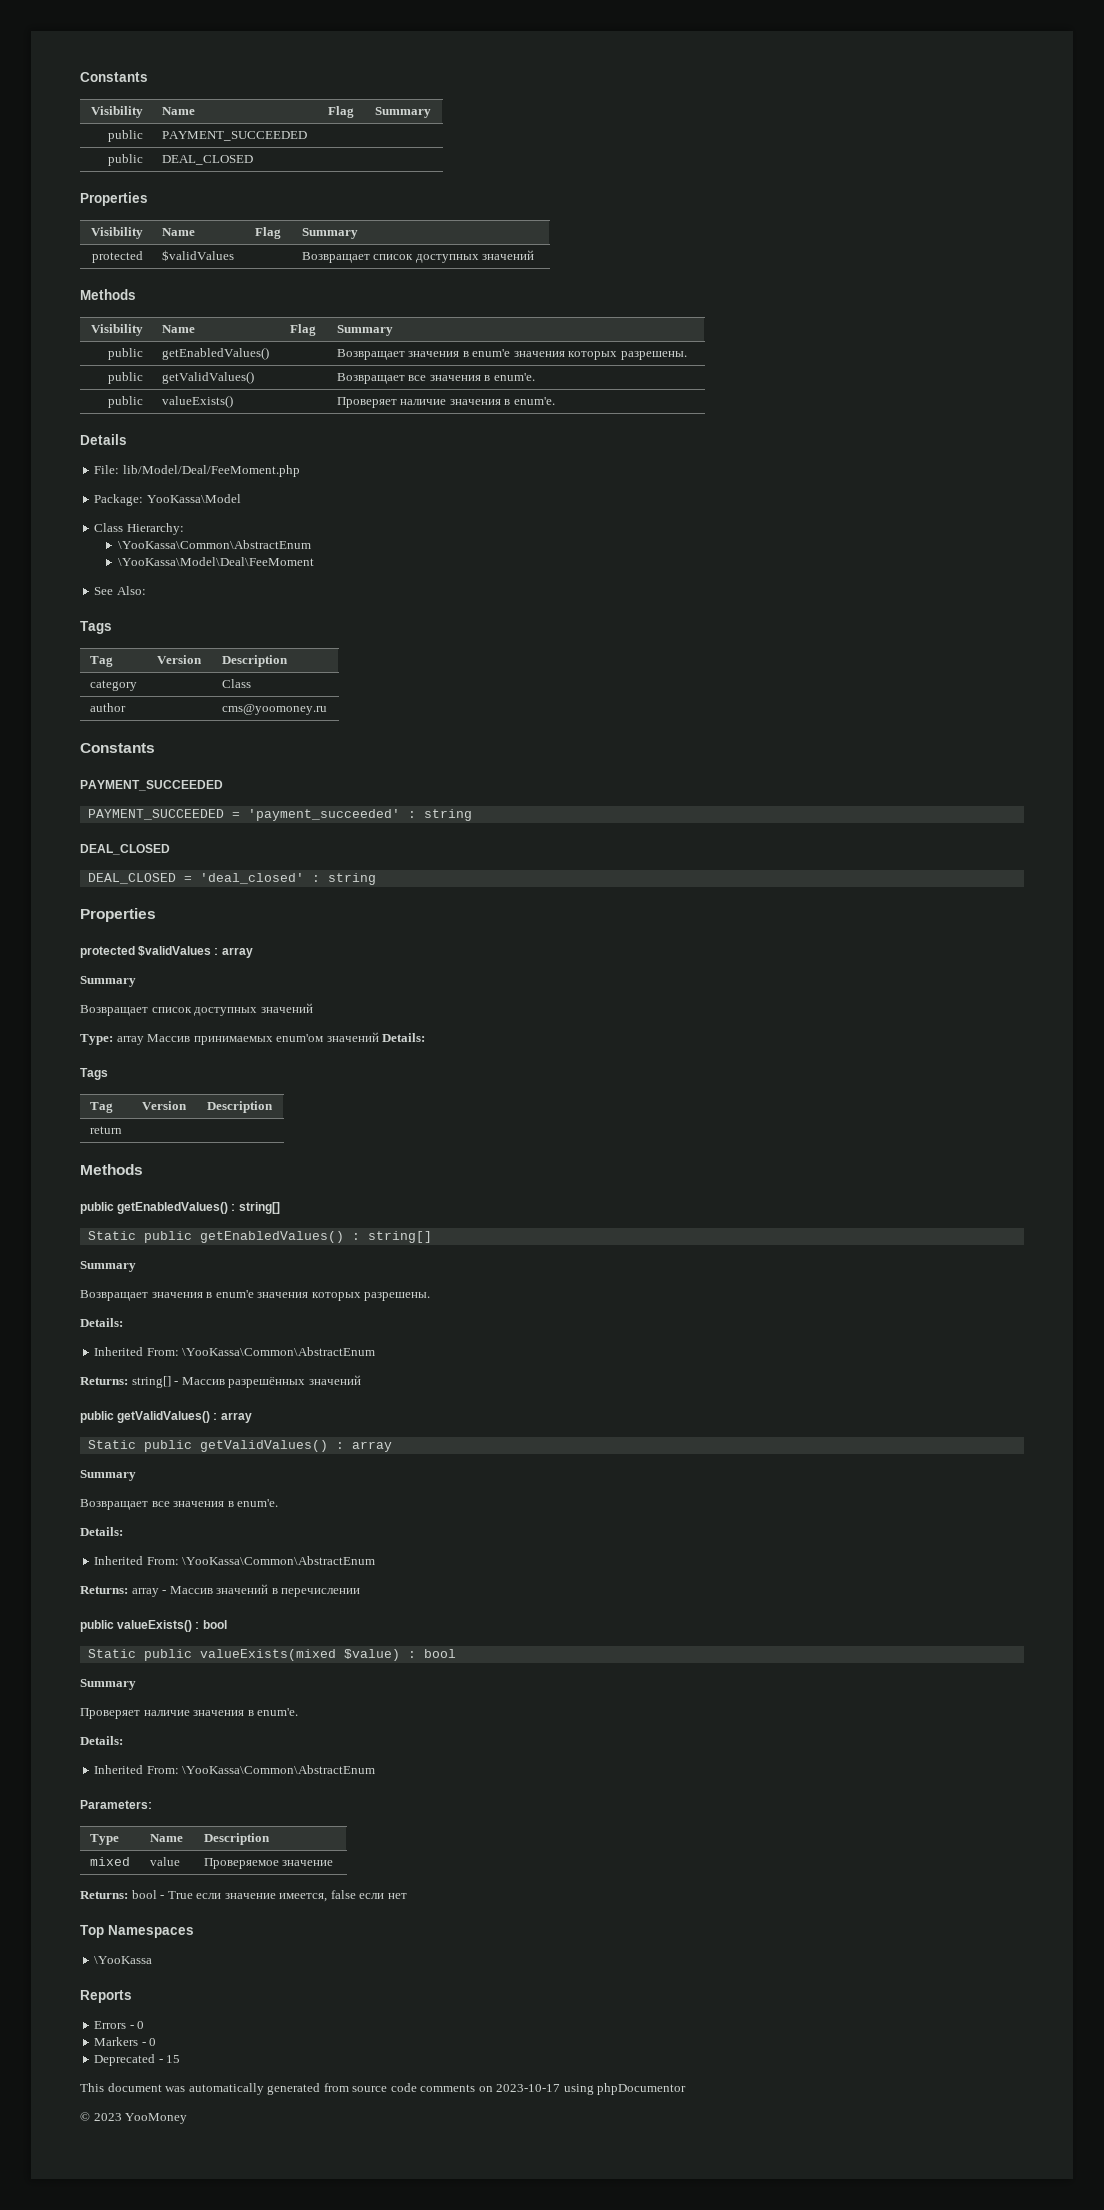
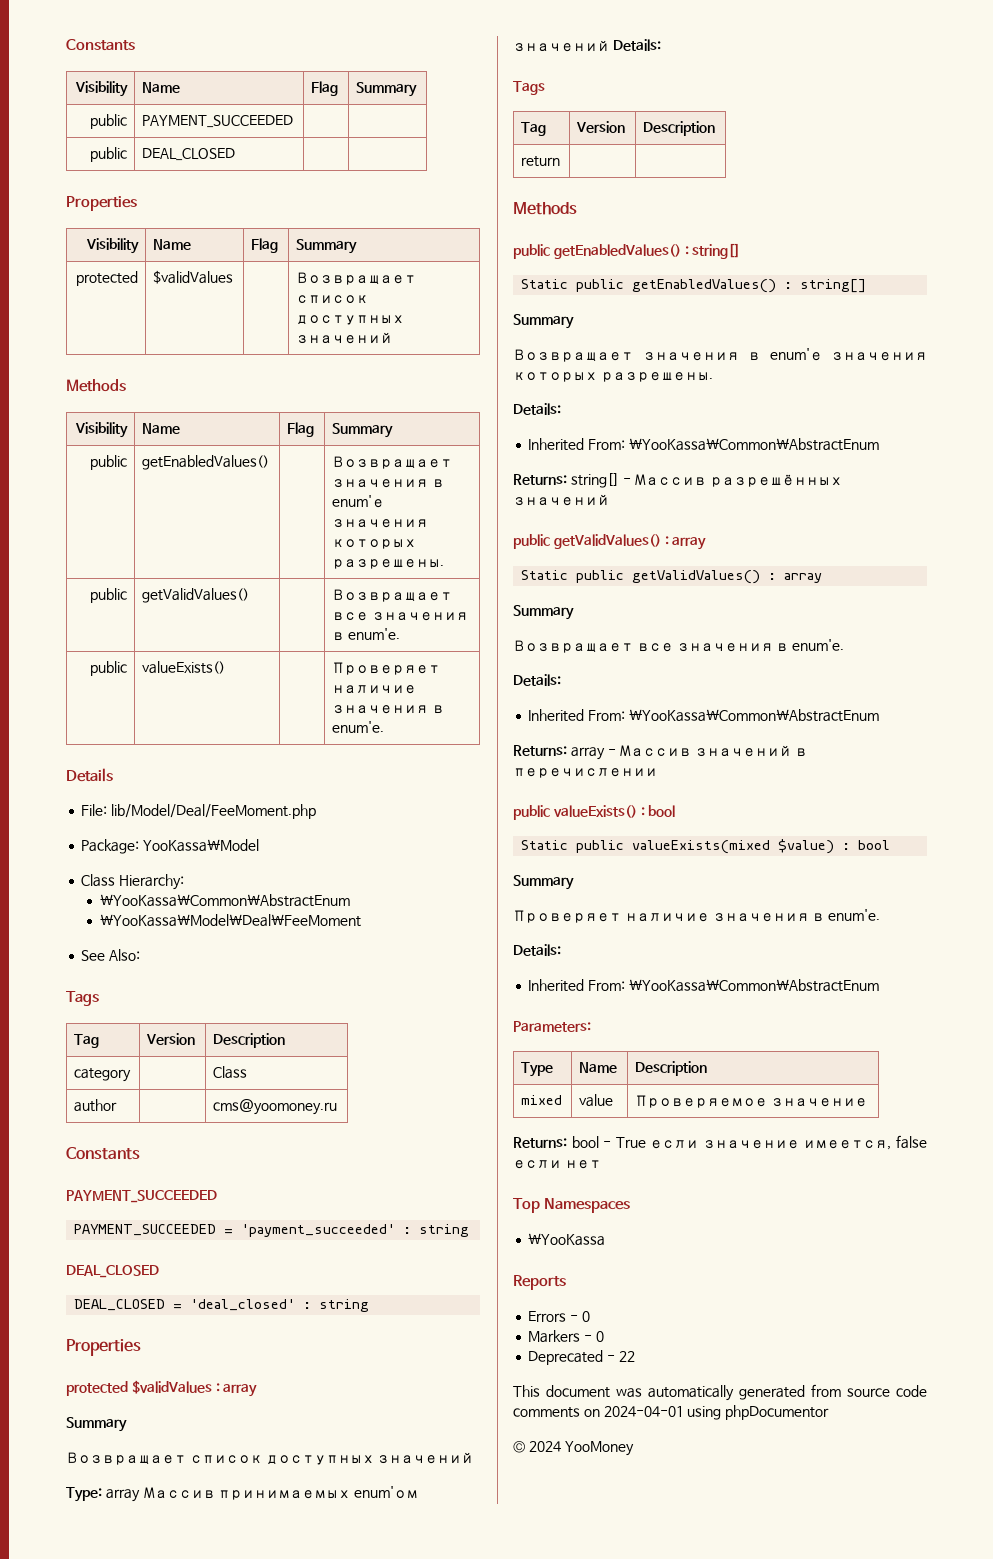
[166,2055,181,2063] 15 -> [618,1351,635,1362] 22
[496,2084,561,2092] 2023-10-17 -> [603,1406,684,1417] 2024-04-01
[93,2113,122,2121] 2023 -> [528,1441,561,1452] 2024

